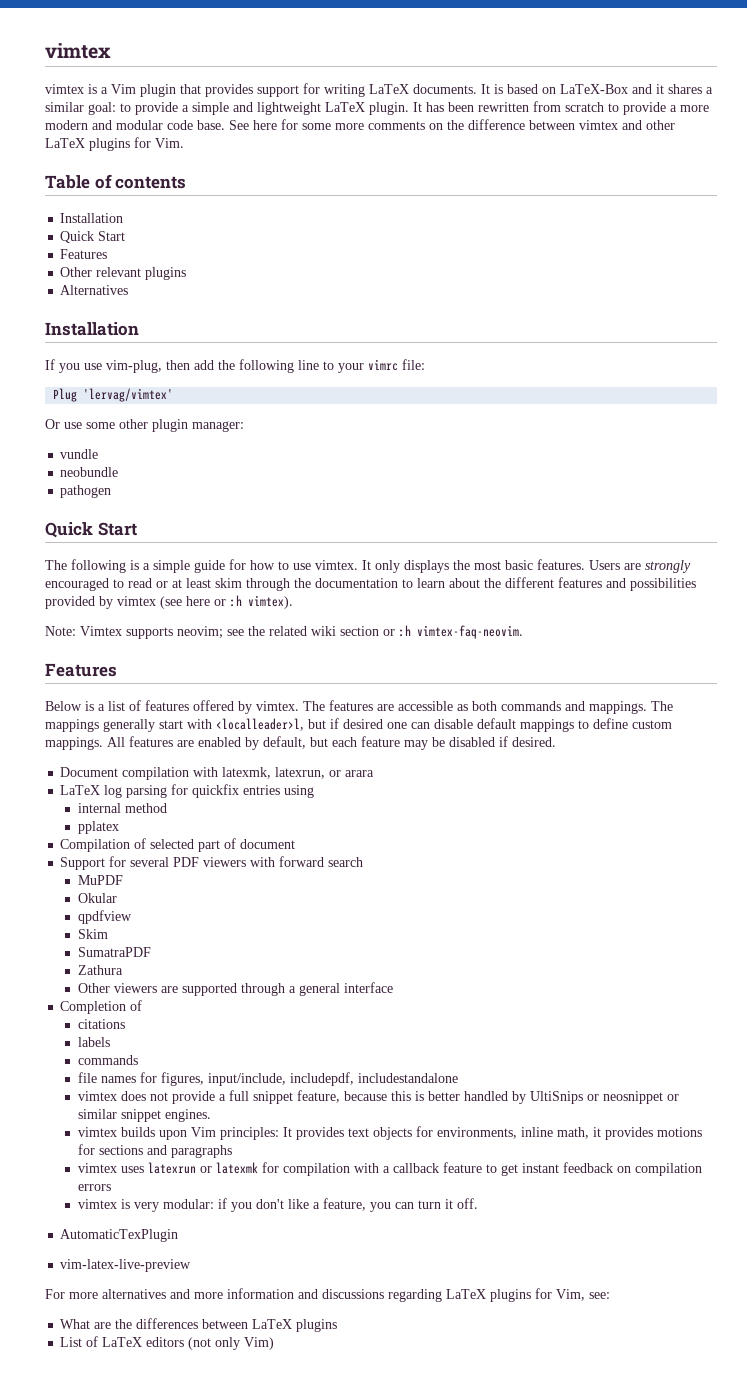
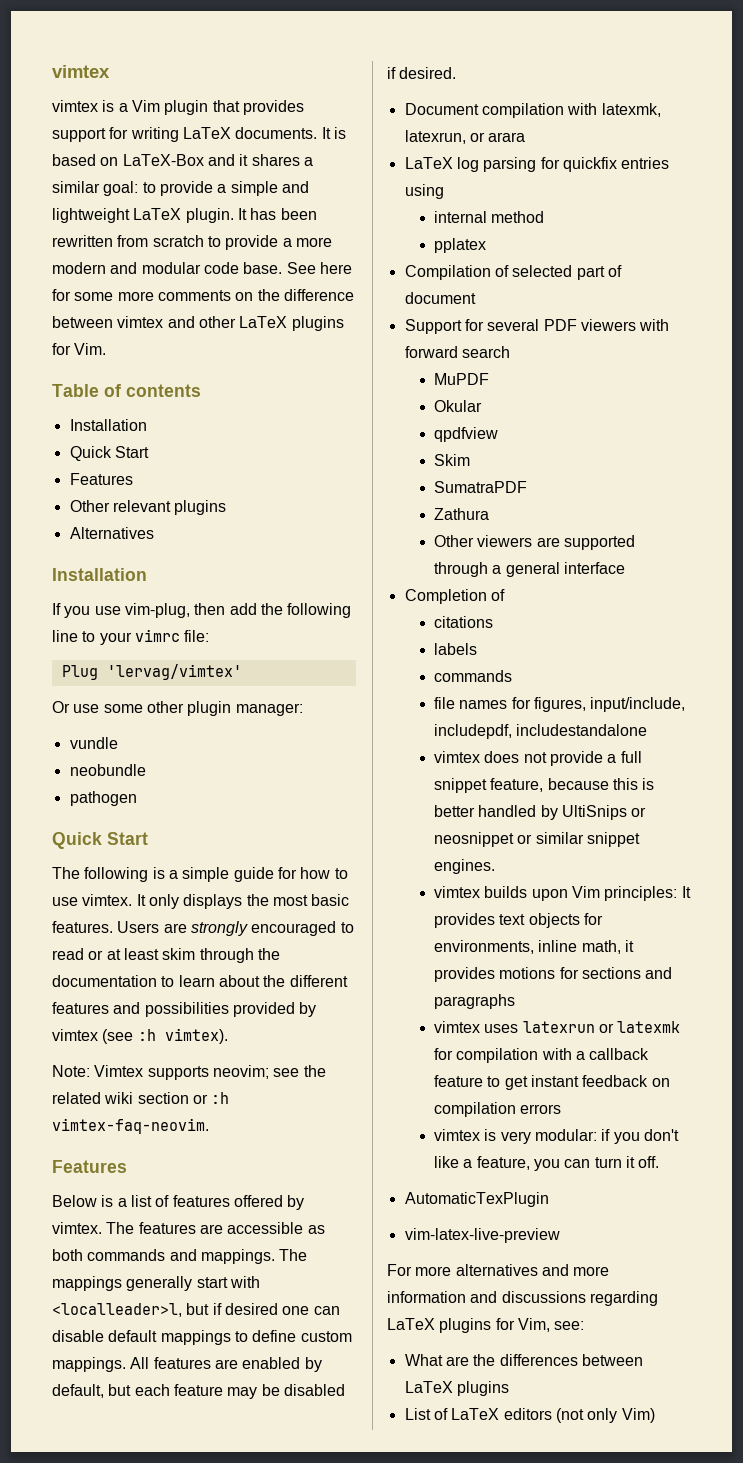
[186,596,226,606] here or -> (134, 1036) none

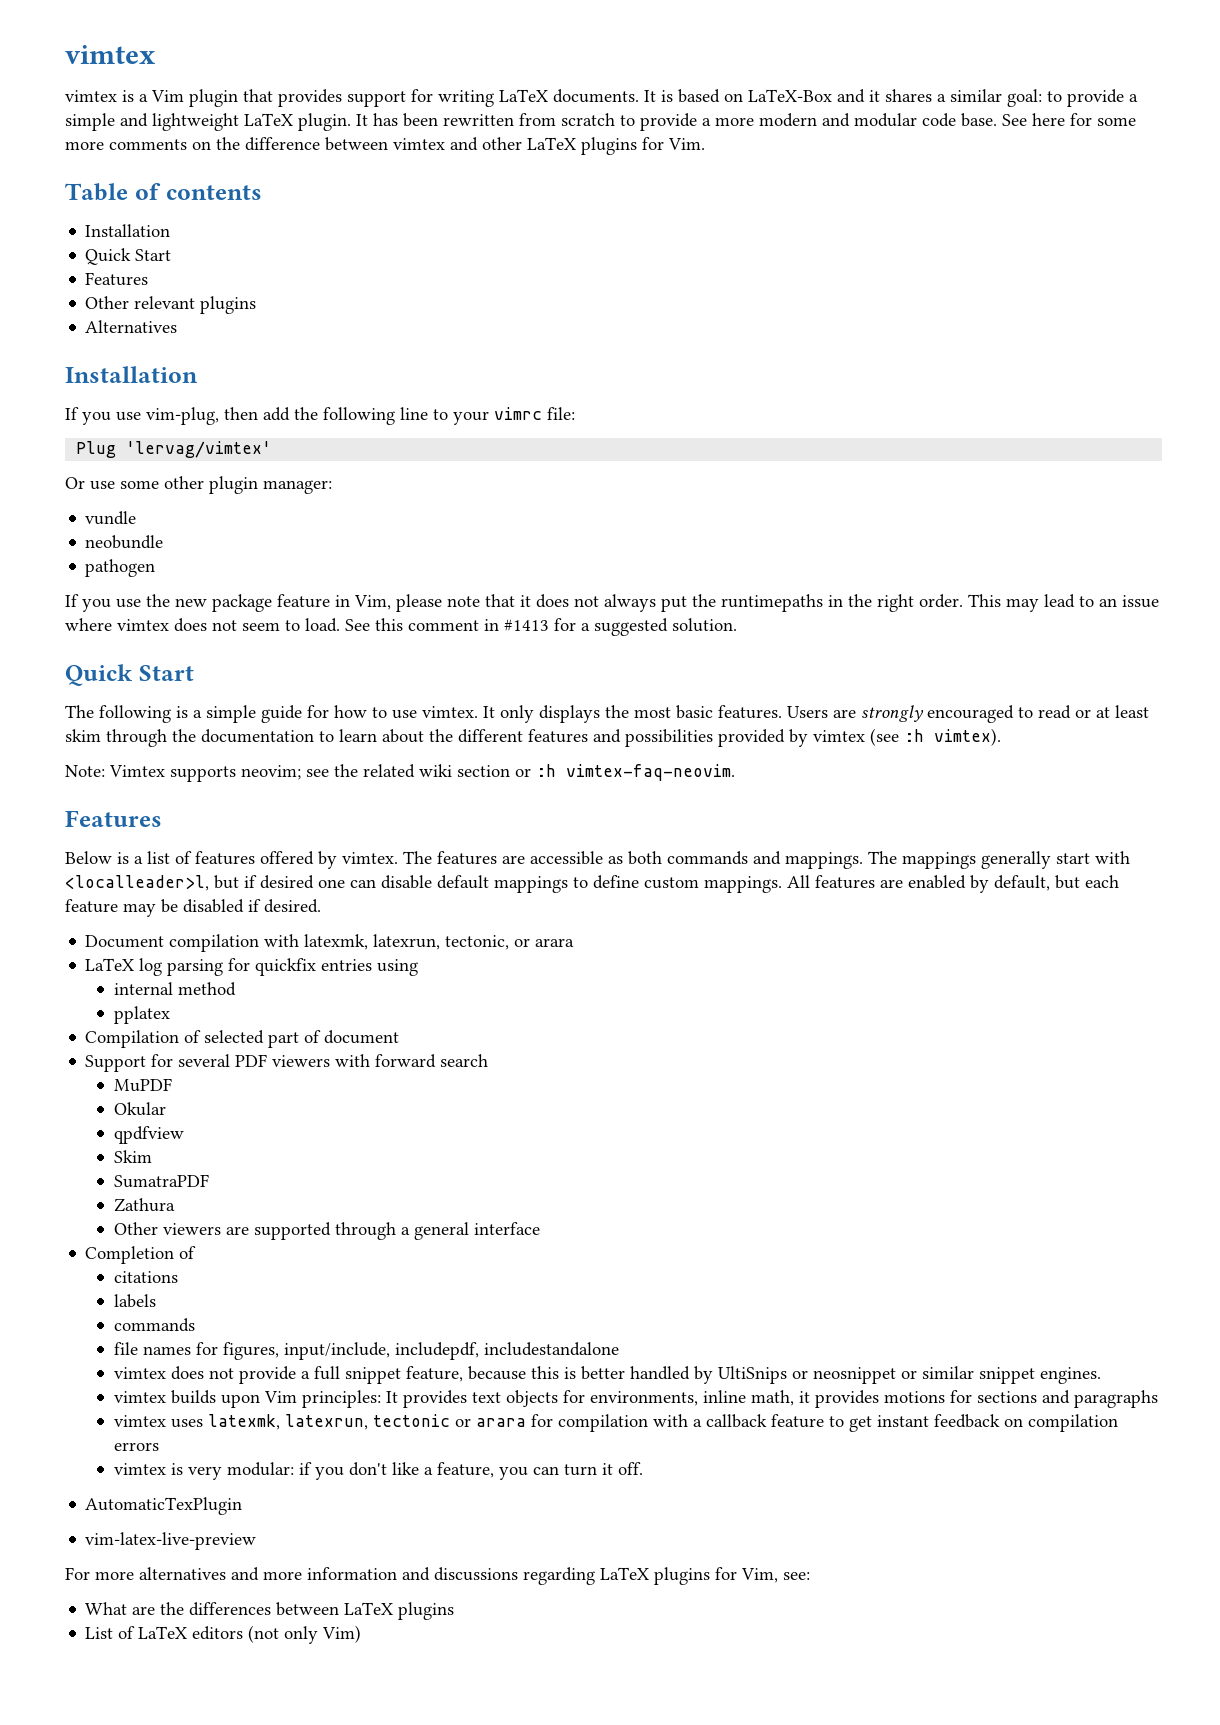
(137, 798) none -> [65,594,1159,612] [65,618,737,636] // If you use the new package feature in Vim, please note that it does not always put the runtimepaths in the right order. This may lead to an issue where vimtex does not seem to load. See this comment in #1413 for a suggested solution.
(466, 137) none -> [445,935,510,950] tectonic,
[522,1021,681,1033] latexrun or latexmk -> [208,1414,527,1430] latexmk, latexrun, tectonic or arara

